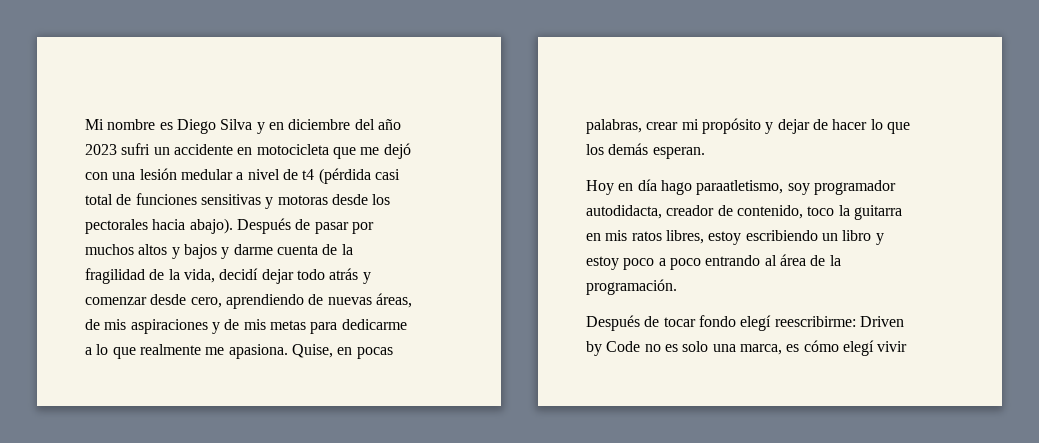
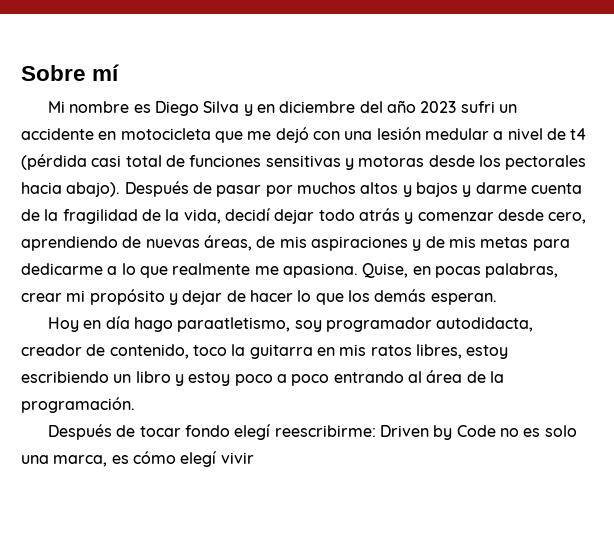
(85, 124) none -> [21,64,120,81] Sobre mí //

